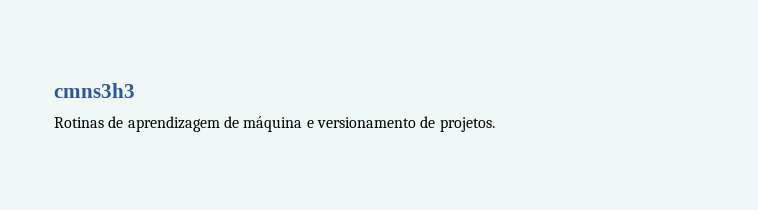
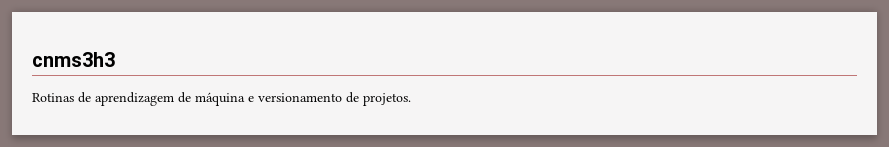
[54,83,135,98] cmns3h3 -> [32,52,115,67] cnms3h3

